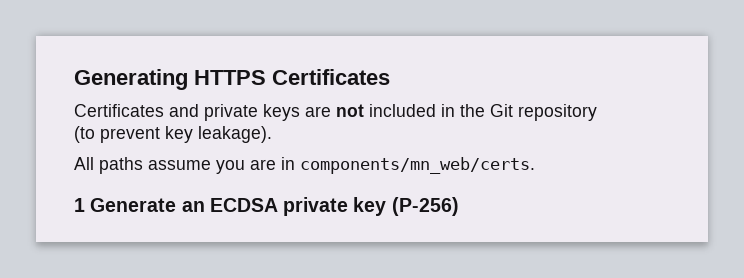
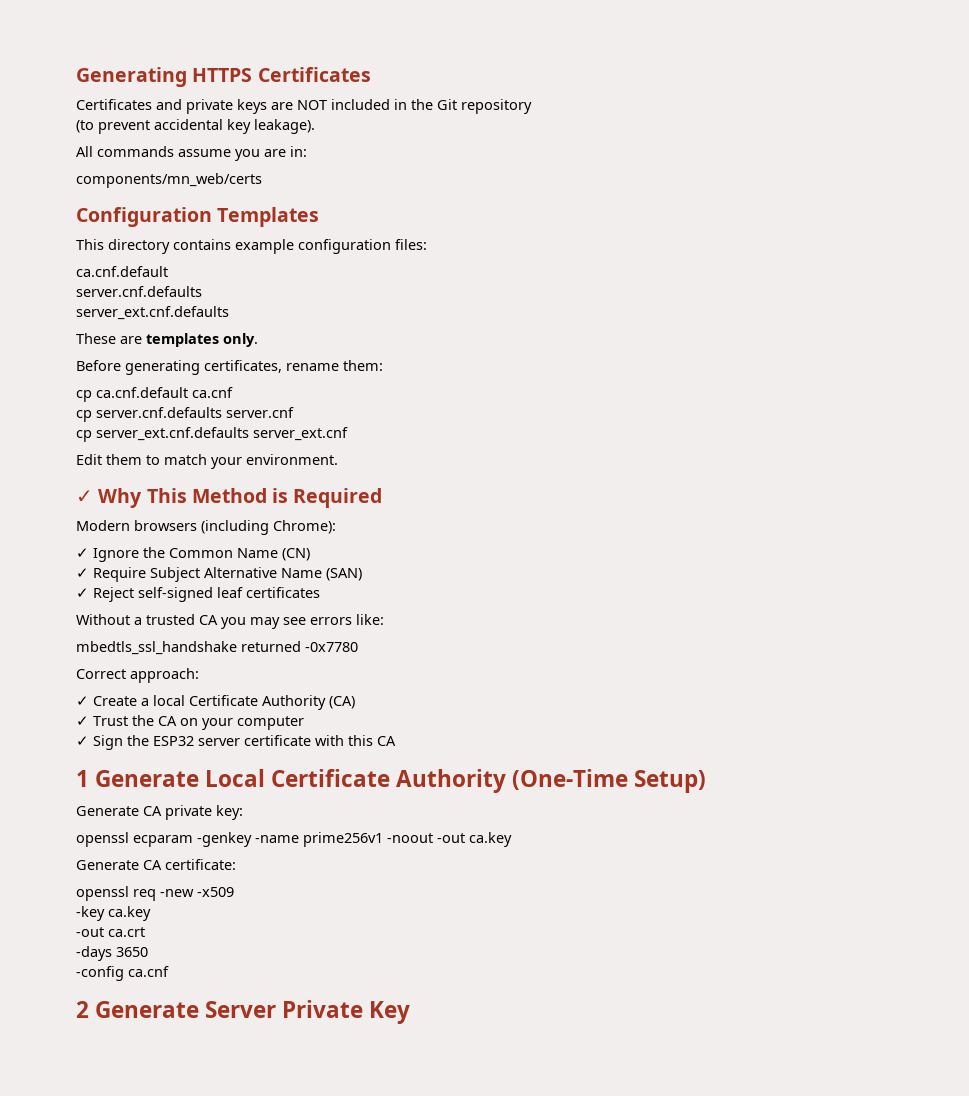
[336,104,364,117] not -> [297,100,327,110] NOT
(160, 135) none -> [154,119,223,130] accidental
[99,157,143,174] paths -> [97,146,174,157] commands
[281,157,535,174] [74,197,459,216] in components/mn_web/certs. // 1 Generate an ECDSA private key (P-256) -> [290,146,307,157] [76,173,262,188] [76,207,320,227] [76,239,427,254] [76,266,168,277] [76,286,202,297] [76,306,229,320] [76,333,258,347] [76,360,383,375] [76,387,233,402] [76,407,294,422] [76,427,348,442] [76,454,338,469] [76,488,383,508] [76,520,336,535] [76,547,310,562] [76,567,362,582] [76,587,320,602] [76,614,384,629] [76,641,358,655] [76,668,199,683] [76,695,355,710] [76,715,304,730] [76,735,396,750] [76,769,707,793] [76,805,243,820] [76,832,512,847] [76,859,236,870] [76,886,234,901] [76,906,151,921] [76,927,145,937] [76,946,148,961] [76,966,169,981] [76,1000,411,1024] in: // components/mn_web/certs // Configuration Templates // This directory contains example configuration files: // ca.cnf.default // server.cnf.defaults // server_ext.cnf.defaults // These are templates only. // Before generating certificates, rename them: // cp ca.cnf.default ca.cnf // cp server.cnf.defaults server.cnf // cp server_ext.cnf.defaults server_ext.cnf // Edit them to match your environment. // ✓ Why This Method is Required // Modern browsers (including Chrome): // ✓ Ignore the Common Name (CN) // ✓ Require Subject Alternative Name (SAN) // ✓ Reject self-signed leaf certificates // Without a trusted CA you may see errors like: // mbedtls_ssl_handshake returned -0x7780 // Correct approach: // ✓ Create a local Certificate Authority (CA) // ✓ Trust the CA on your computer // ✓ Sign the ESP32 server certificate with this CA // 1 Generate Local Certificate Authority (One-Time Setup) // Generate CA private key: // openssl ecparam -genkey -name prime256v1 -noout -out ca.key // Generate CA certificate: // openssl req -new -x509 // -key ca.key // -out ca.crt // -days 3650 // -config ca.cnf // 2 Generate Server Private Key

